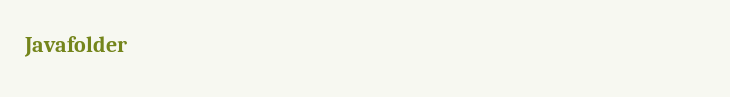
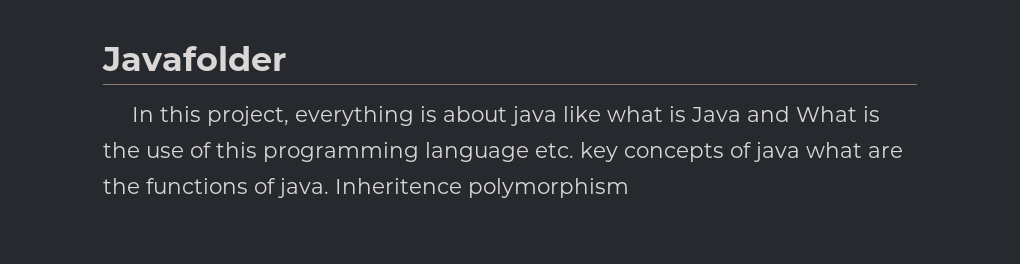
(127, 46) none -> [132,106,881,126] [103,142,903,162] [103,178,629,198] // In this project, everything is about java like what is Java and What is the use of this programming language etc. key concepts of java what are the functions of java. Inheritence polymorphism

